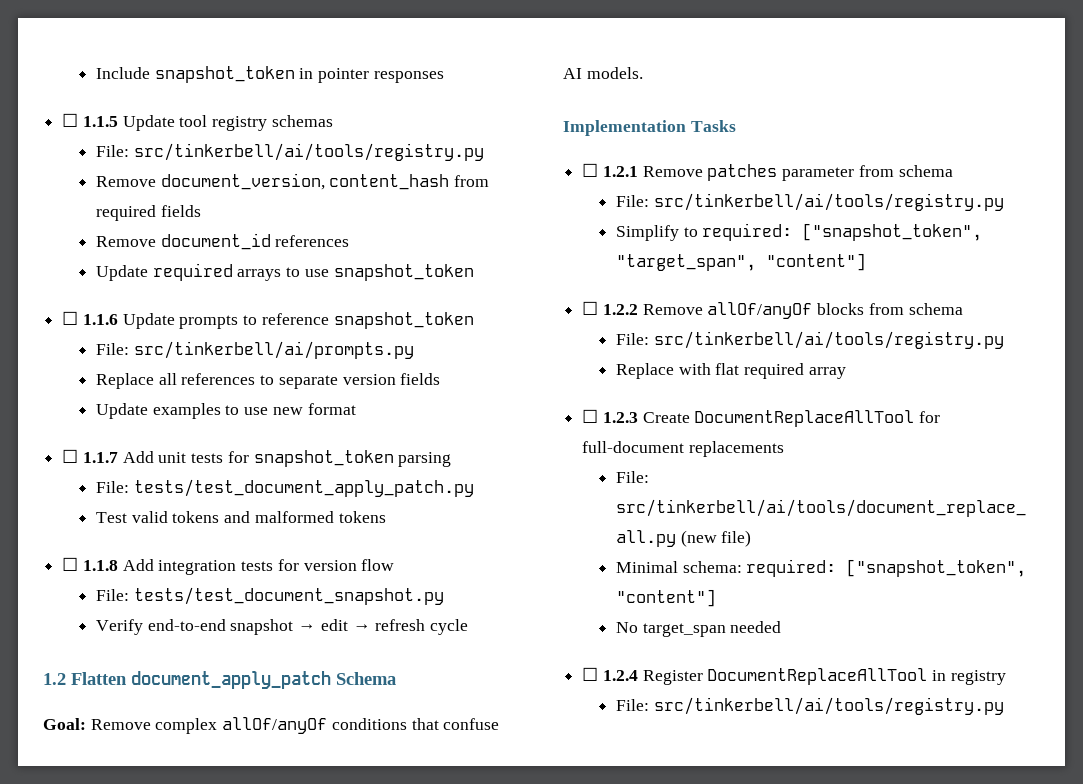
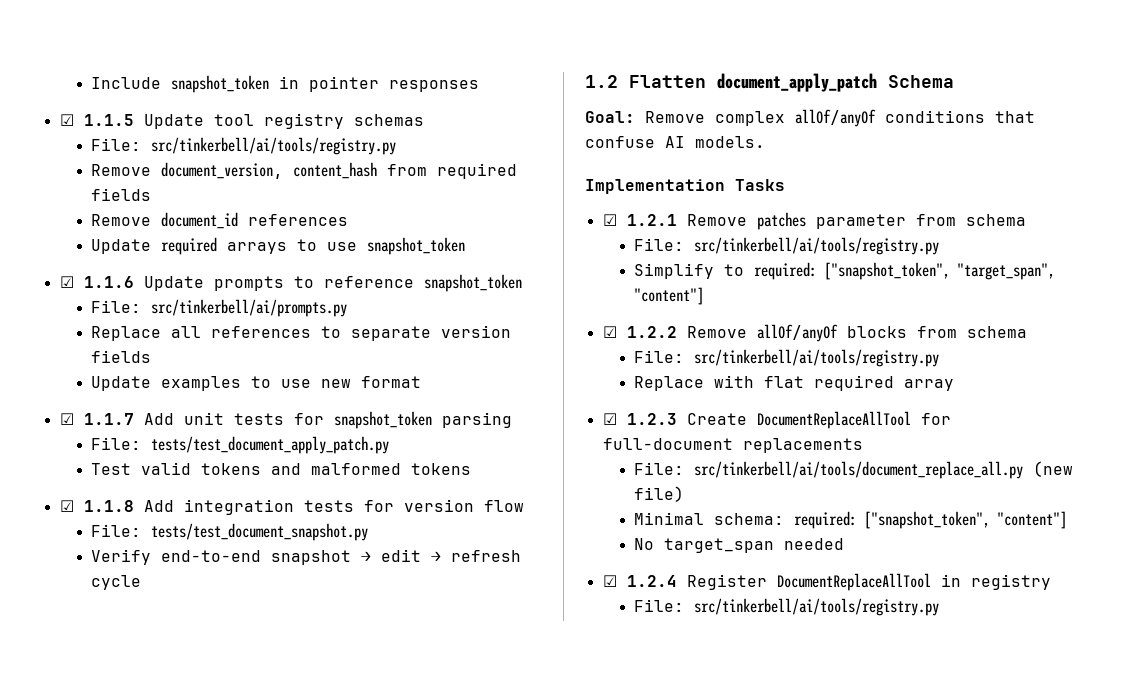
[62,113,79,127] ☐ -> [59,114,74,126] ☑
[62,311,79,325] ☐ -> [59,276,74,288] ☑
[62,449,79,463] ☐ -> [59,413,74,425] ☑
[62,557,79,571] ☐ -> [59,500,74,512] ☑
[582,163,599,177] ☐ -> [602,214,617,226] ☑
[582,301,599,315] ☐ -> [602,326,617,338] ☑
[582,409,599,423] ☐ -> [602,413,617,425] ☑
[582,667,599,681] ☐ -> [602,575,617,587] ☑

